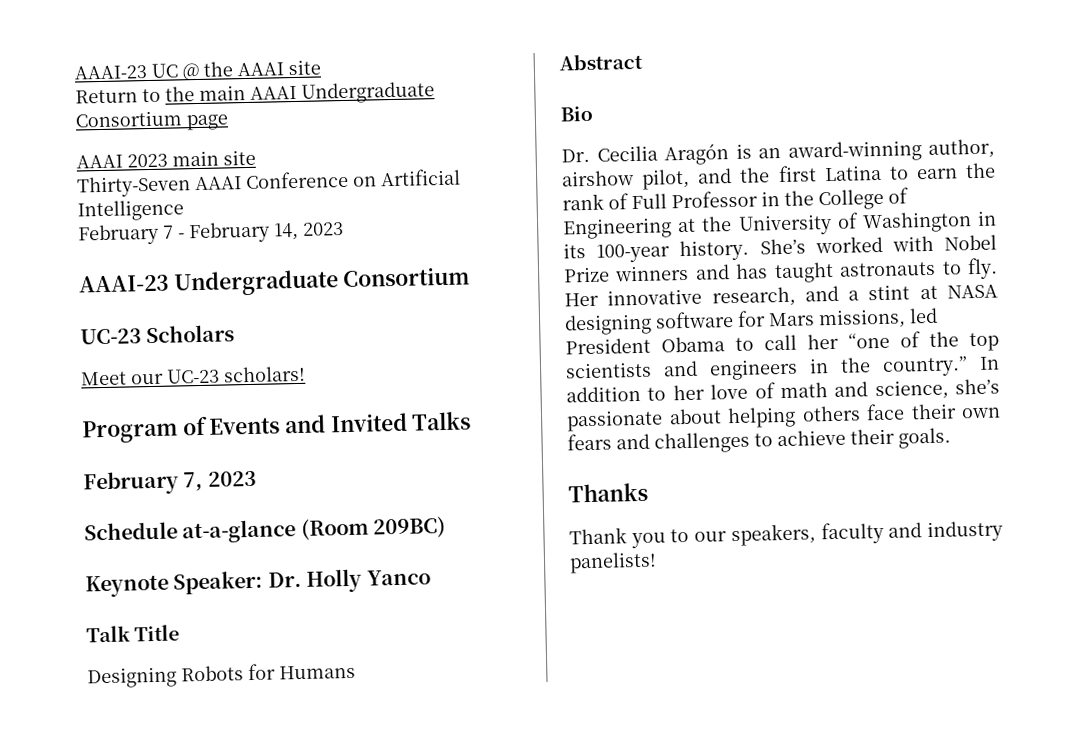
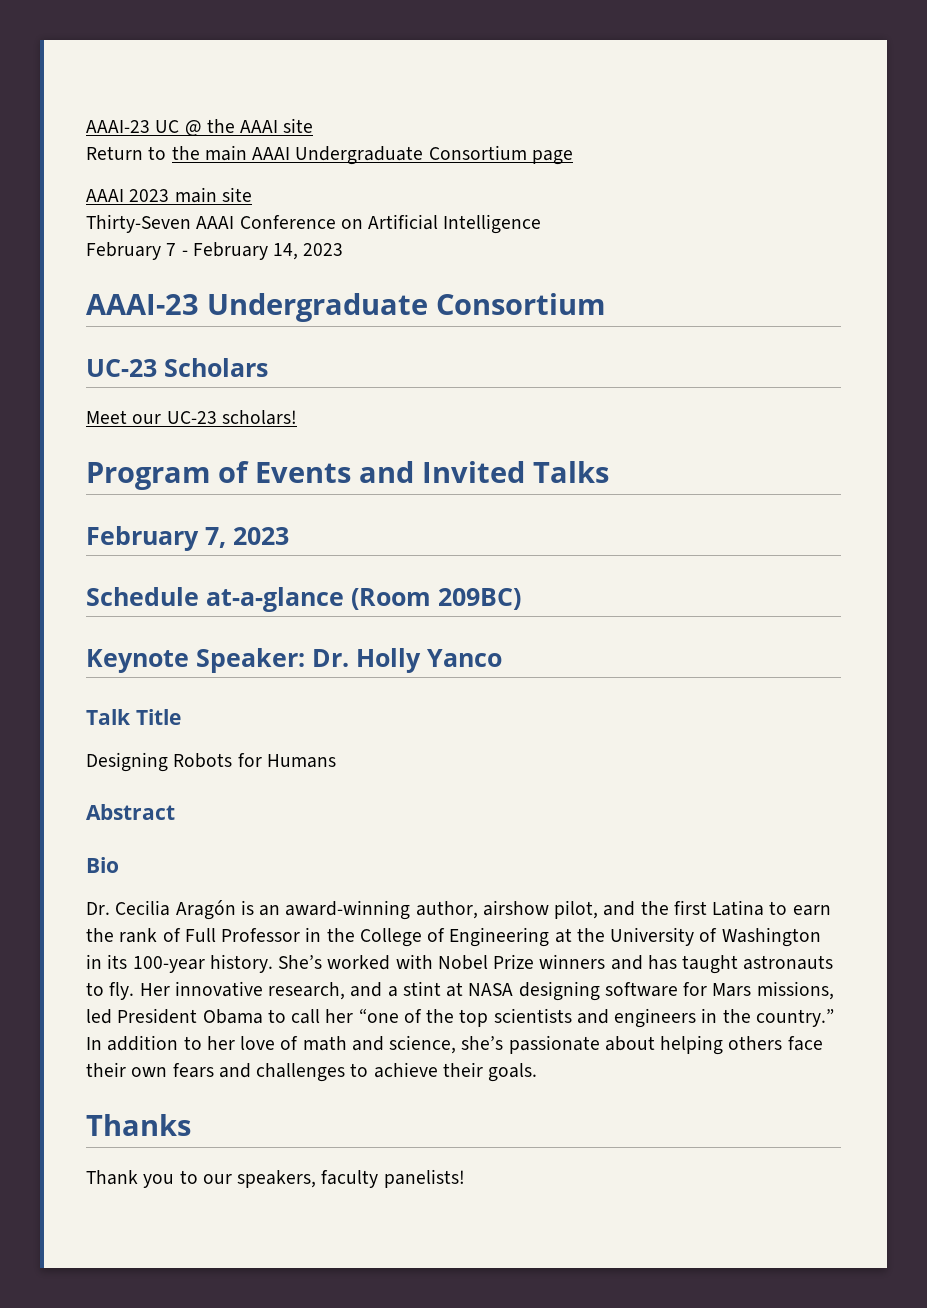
[888,520,1003,543] and industry -> (379, 1179) none

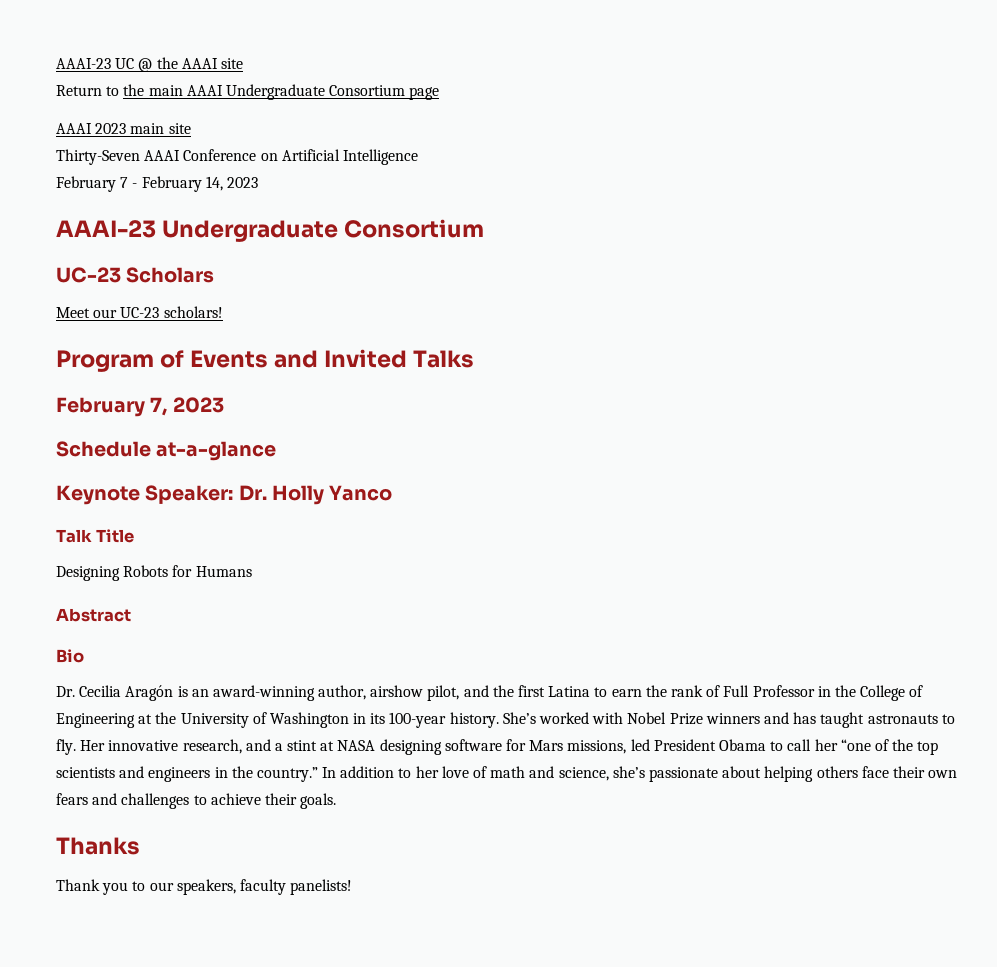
[351,588,521,610] (Room 209BC) -> (277, 451) none

